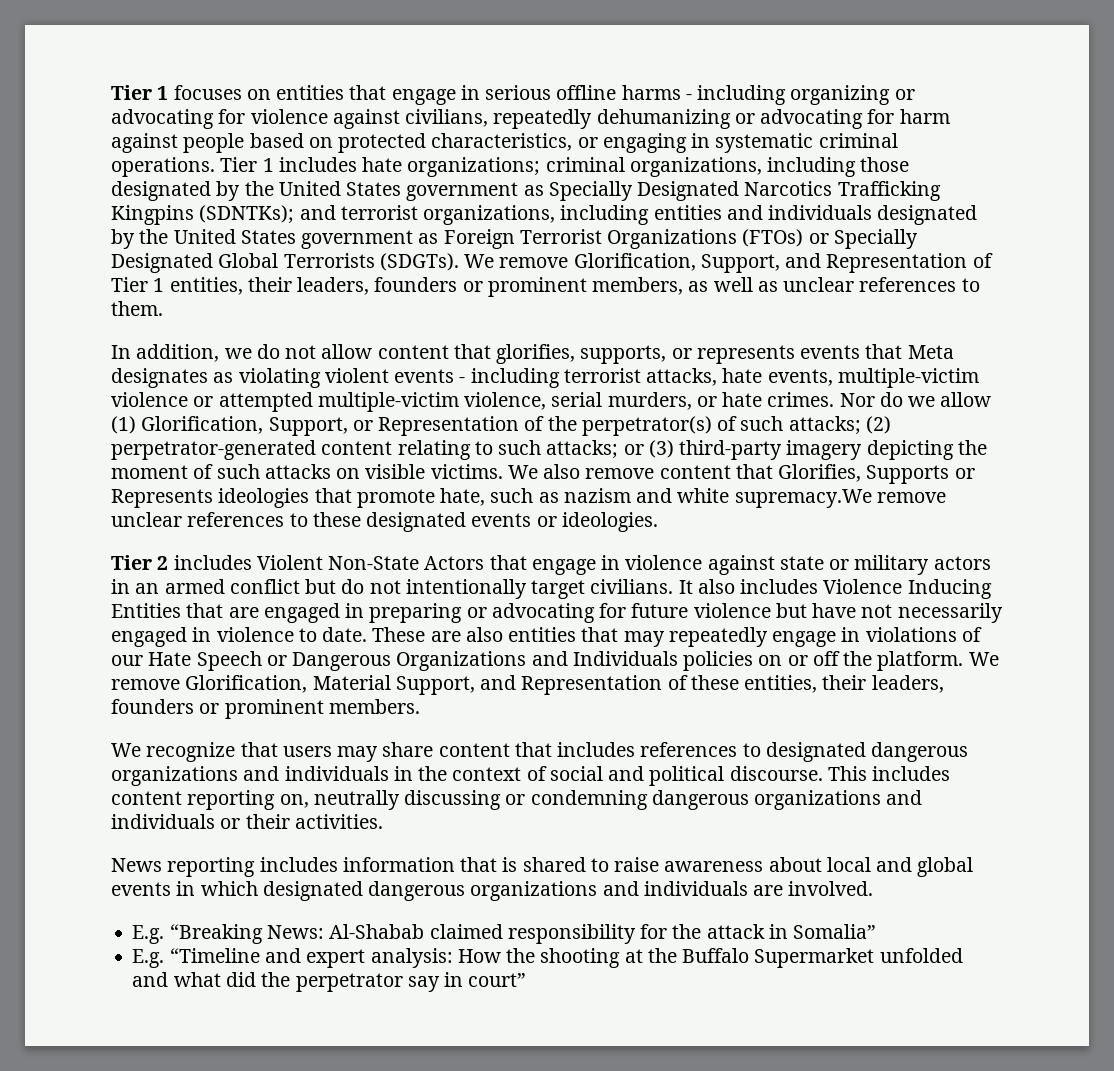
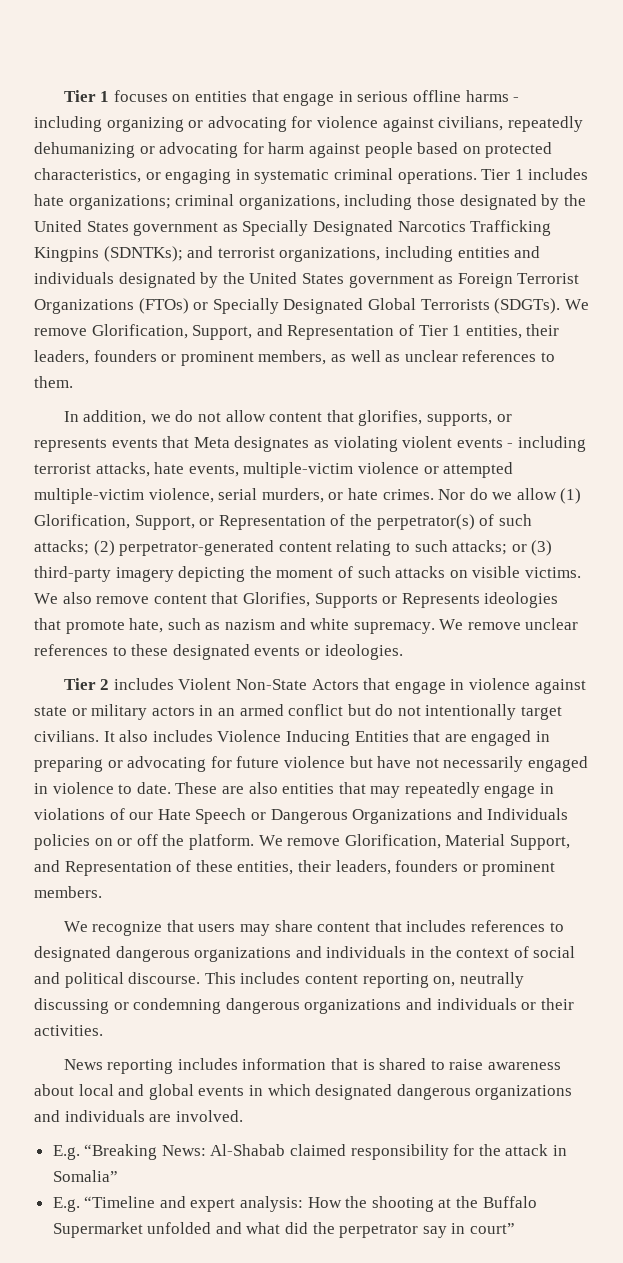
[734,489,872,508] supremacy.We -> [353,619,464,634] supremacy. We

